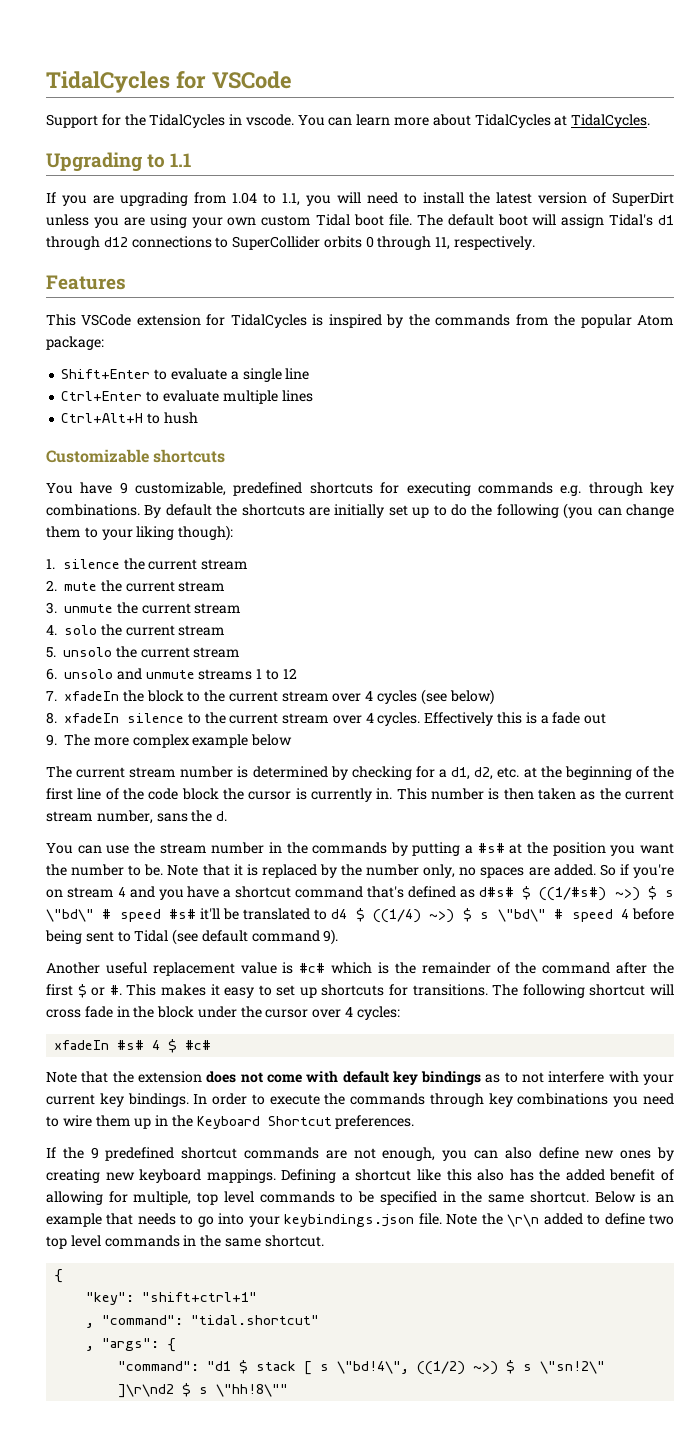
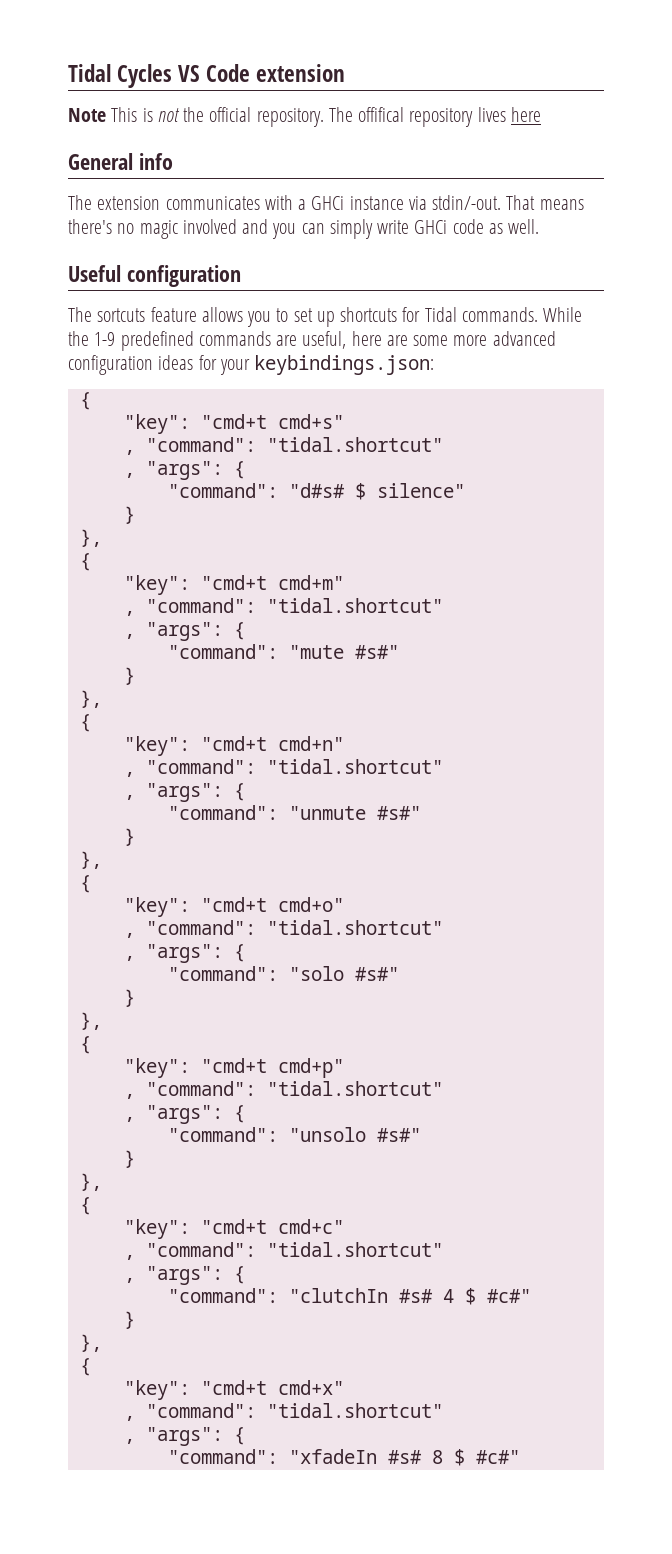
[46,71,292,93] [46,114,651,128] [46,152,192,172] [46,192,674,206] [46,214,674,228] [46,236,536,250] [46,275,126,290] [46,314,674,328] [46,336,104,350] [61,368,310,382] [61,390,313,404] [61,412,198,424] [46,449,226,463] [46,482,674,496] [46,503,674,519] [46,525,234,541] [46,558,249,570] [46,580,226,592] [46,602,242,614] [46,624,226,636] [46,646,241,658] [46,668,297,680] [46,689,494,705] [46,712,607,726] [46,734,293,748] [46,766,675,780] [46,788,675,802] [46,810,228,824] [46,842,674,856] [46,864,674,878] [46,886,674,901] [46,908,674,923] [45,929,339,945] [46,962,674,976] [46,984,255,998] TidalCycles for VSCode // Support for the TidalCycles in vscode. You can learn more about TidalCycles at TidalCycles. // Upgrading to 1.1 // If you are upgrading from 1.04 to 1.1, you will need to install the latest version of SuperDirt unless you are using your own custom Tidal boot file. The default boot will assign Tidal's d1 through d12 connections to SuperCollider orbits 0 through 11, respectively. // Features // This VSCode extension for TidalCycles is inspired by the commands from the popular Atom package: // Shift+Enter to evaluate a single line // Ctrl+Enter to evaluate multiple lines // Ctrl+Alt+H to hush // Customizable shortcuts // You have 9 customizable, predefined shortcuts for executing commands e.g. through key combinations. By default the shortcuts are initially set up to do the following (you can change them to your liking though): // 1. silence the current stream // 2. mute the current stream // 3. unmute the current stream // 4. solo the current stream // 5. unsolo the current stream // 6. unsolo and unmute streams 1 to 12 // 7. xfadeIn the block to the current stream over 4 cycles (see below) // 8. xfadeIn silence to the current stream over 4 cycles. Effectively this is a fade out // 9. The more complex example below // The current stream number is determined by checking for a d1, d2, etc. at the beginning of the first line of the code block the cursor is currently in. This number is then taken as the current stream number, sans the d. // You can use the stream number in the commands by putting a #s# at the position you want the number to be. Note that it is replaced by the number only, no spaces are added. So if you're on stream 4 and you have a shortcut command that's defined as d#s# $ ((1/#s#) ~>) $ s \"bd\" # speed #s# it'll be translated to d4 $ ((1/4) ~>) $ s \"bd\" # speed 4 before being sent to Tidal (see default command 9). // Another useful replacement value is #c# which is the remainder of the command after the first $ or #. This makes it easy -> [68,64,346,88] [68,107,541,127] [68,153,173,170] [68,195,584,210] [68,219,540,239] [68,265,241,287] [68,307,272,327] Tidal Cycles VS Code extension // Note This is not the official repository. The offifical repository lives here // General info // The extension communicates with a GHCi instance via stdin/-out. That means there's no magic involved and you can simply write GHCi code as well. // Useful configuration // The sortcuts feature allows you
[412,984,674,998] [46,1006,400,1020] [54,1039,212,1053] [46,1071,674,1085] [46,1093,674,1107] [46,1115,415,1129] [46,1147,674,1161] [46,1169,674,1183] [46,1191,675,1205] [46,1213,674,1227] [46,1235,324,1249] [54,1269,64,1283] [86,1292,258,1305] [86,1315,320,1328] [86,1338,177,1352] [118,1360,606,1375] [118,1383,289,1398] transitions. The following shortcut will cross fade in the block under the cursor over 4 cycles: // xfadeIn #s# 4 $ #c# // Note that the extension does not come with default key bindings as to not interfere with your current key bindings. In order to execute the commands through key combinations you need to wire them up in the Keyboard Shortcut preferences. // If the 9 predefined shortcut commands are not enough, you can also define new ones by creating new keyboard mappings. Defining a shortcut like this also has the added benefit of allowing for multiple, top level commands to be specified in the same shortcut. Below is an example that needs to go into your keybindings.json file. Note the \r\n added to define two top level commands in the same shortcut. // { // "key": "shift+ctrl+1" // , "command": "tidal.shortcut" // , "args": { // "command": "d1 $ stack [ s \"bd!4\", ((1/2) ~>) $ s \"sn!2\" ]\r\nd2 $ s \"hh!8\"" -> [424,307,583,322] [68,331,556,351] [68,355,435,375] [79,392,91,410] [123,414,344,434] [123,437,443,455] [123,461,245,480] [167,483,465,500] [123,506,135,524] [79,529,102,547] [79,553,91,571] [123,575,344,595] [123,598,443,616] [123,622,245,641] [167,644,399,659] [123,667,135,685] [79,690,102,708] [79,714,91,732] [123,736,344,756] [123,759,443,777] [123,783,245,802] [167,805,421,820] [123,828,135,846] [79,851,102,869] [79,875,91,893] [123,897,344,917] [123,920,443,938] [123,944,245,963] [167,966,399,981] [123,989,135,1007] [79,1012,102,1030] [79,1036,91,1054] [123,1058,344,1078] [123,1081,443,1099] [123,1105,245,1124] [167,1127,421,1142] [123,1150,135,1168] [79,1173,102,1191] [79,1197,91,1215] [123,1219,344,1239] [123,1242,443,1260] [123,1266,245,1285] [167,1288,531,1305] [123,1311,135,1329] [79,1334,102,1352] [79,1358,91,1376] [123,1380,344,1400] [123,1403,443,1421] [123,1427,245,1446] [167,1449,520,1466] Tidal commands. While the 1-9 predefined commands are useful, here are some more advanced configuration ideas for your keybindings.json: // { // "key": "cmd+t cmd+s" // , "command": "tidal.shortcut" // , "args": { // "command": "d#s# $ silence" // } // }, // { // "key": "cmd+t cmd+m" // , "command": "tidal.shortcut" // , "args": { // "command": "mute #s#" // } // }, // { // "key": "cmd+t cmd+n" // , "command": "tidal.shortcut" // , "args": { // "command": "unmute #s#" // } // }, // { // "key": "cmd+t cmd+o" // , "command": "tidal.shortcut" // , "args": { // "command": "solo #s#" // } // }, // { // "key": "cmd+t cmd+p" // , "command": "tidal.shortcut" // , "args": { // "command": "unsolo #s#" // } // }, // { // "key": "cmd+t cmd+c" // , "command": "tidal.shortcut" // , "args": { // "command": "clutchIn #s# 4 $ #c#" // } // }, // { // "key": "cmd+t cmd+x" // , "command": "tidal.shortcut" // , "args": { // "command": "xfadeIn #s# 8 $ #c#"

